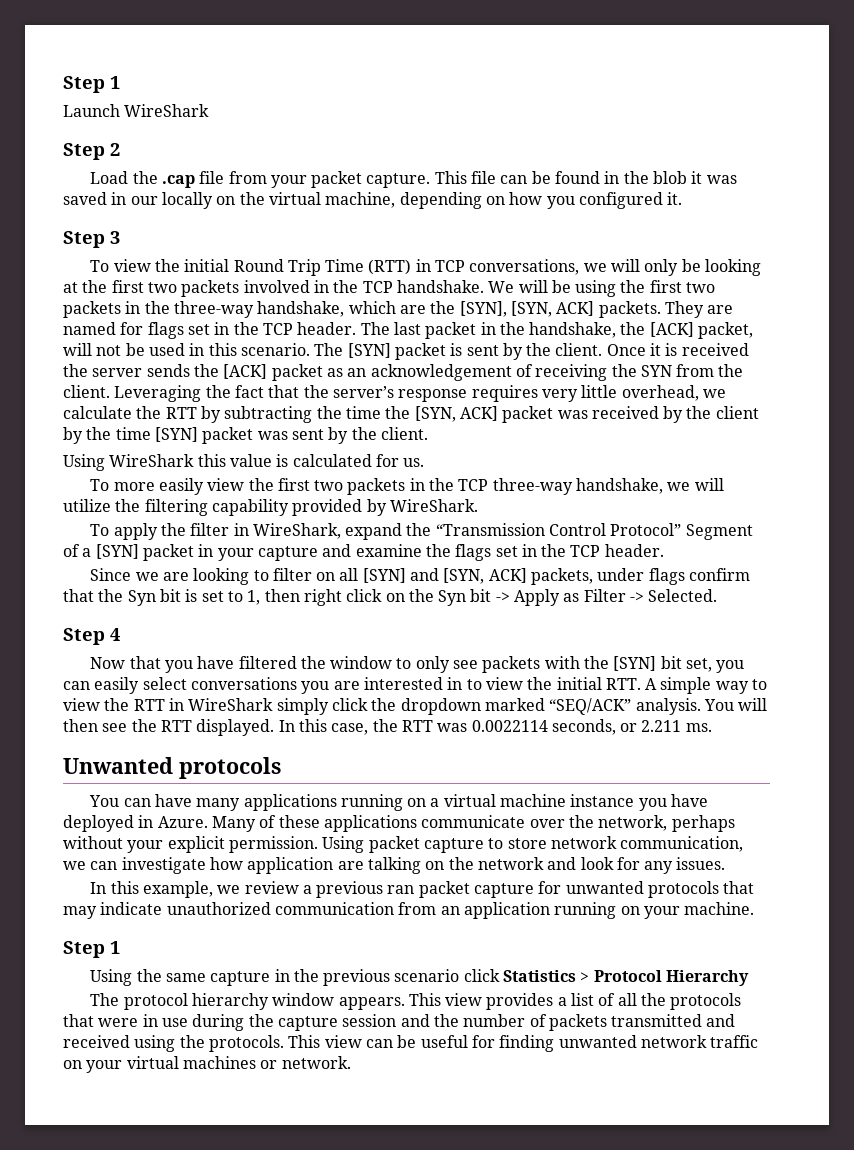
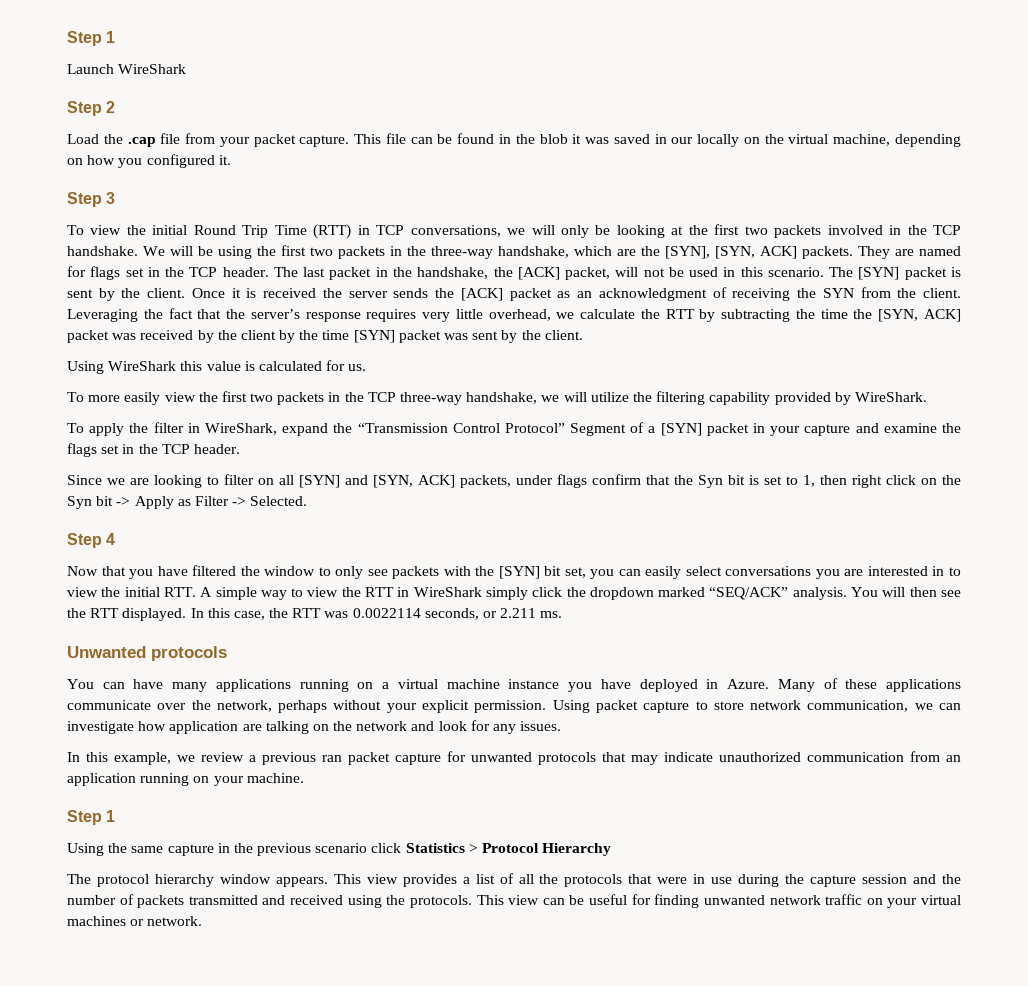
[370,364,512,381] acknowledgement -> [598,288,707,301] acknowledgment

